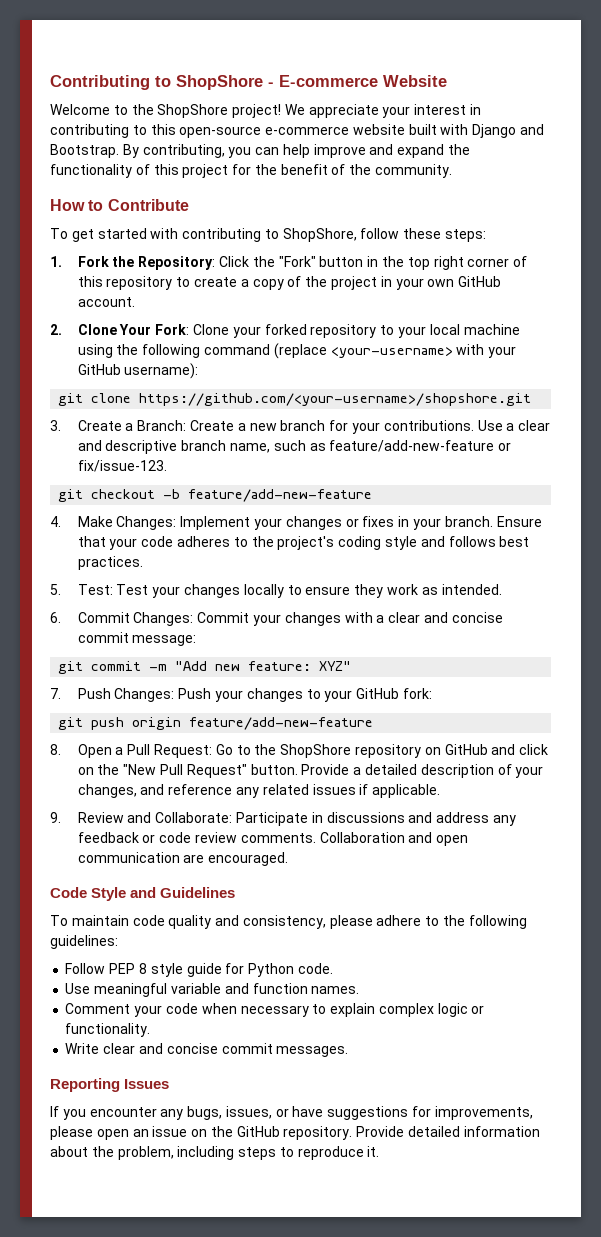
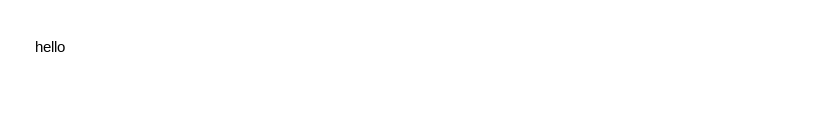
[50,75,447,90] [50,104,482,118] [50,124,545,138] [50,144,471,158] [50,164,453,178] [50,199,189,211] [50,228,487,242] [50,256,528,270] [77,276,502,290] [77,297,135,307] [50,324,520,338] [77,343,517,359] [77,363,199,379] [58,393,532,406] [50,420,551,434] [77,440,512,454] [77,460,167,472] [58,489,373,502] [50,516,542,530] [77,536,530,550] [77,556,143,570] [50,584,502,598] [50,612,503,626] [77,632,197,646] [58,661,352,674] [50,688,432,702] [58,717,374,730] [50,744,549,758] [77,764,544,778] [77,784,441,798] [50,812,516,826] [77,832,469,846] [77,852,289,866] [50,887,236,901] [50,915,527,929] [50,935,118,949] [65,963,333,977] [65,983,360,997] [65,1003,485,1017] [65,1023,151,1037] [65,1043,349,1057] [50,1078,170,1092] [50,1106,533,1120] [50,1126,540,1140] [50,1146,380,1160] Contributing to ShopShore - E-commerce Website // Welcome to the ShopShore project! We appreciate your interest in contributing to this open-source e-commerce website built with Django and Bootstrap. By contributing, you can help improve and expand the functionality of this project for the benefit of the community. // How to Contribute // To get started with contributing to ShopShore, follow these steps: // 1. Fork the Repository: Click the "Fork" button in the top right corner of this repository to create a copy of the project in your own GitHub account. // 2. Clone Your Fork: Clone your forked repository to your local machine using the following command (replace <your-username> with your GitHub username): // git clone https://github.com/<your-username>/shopshore.git // 3. Create a Branch: Create a new branch for your contributions. Use a clear and descriptive branch name, such as feature/add-new-feature or fix/issue-123. // git checkout -b feature/add-new-feature // 4. Make Changes: Implement your changes or fixes in your branch. Ensure that your code adheres to the project's coding style and follows best practices. // 5. Test: Test your changes locally to ensure they work as intended. // 6. Commit Changes: Commit your changes with a clear and concise commit message: // git commit -m "Add new feature: XYZ" // 7. Push Changes: Push your changes to your GitHub fork: // git push origin feature/add-new-feature // 8. Open a Pull Request: Go to the ShopShore repository on GitHub and click on the "New Pull Request" button. Provide a detailed description of your changes, and reference any related issues if applicable. // 9. Review and Collaborate: Participate in discussions and address any feedback or code review comments. Collaboration and open communication are encouraged. // Code Style and Guidelines // To maintain code quality and consistency, please adhere to the following guidelines: // Follow PEP 8 style guide for Python code. // Use meaningful variable and function names. // Comment your code when necessary to explain complex logic or functionality. // Write clear and concise commit messages. // Reporting Issues // If you encounter any bugs, issues, or have suggestions for improvements, please open an issue on the GitHub repository. Provide detailed information about the problem, including steps to reproduce it. -> [35,41,65,52] hello

